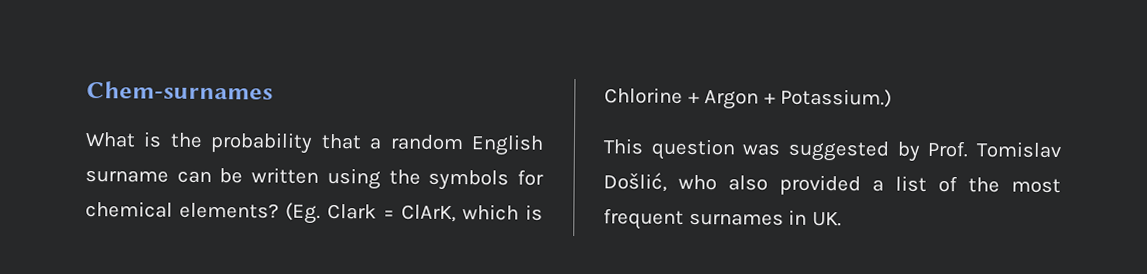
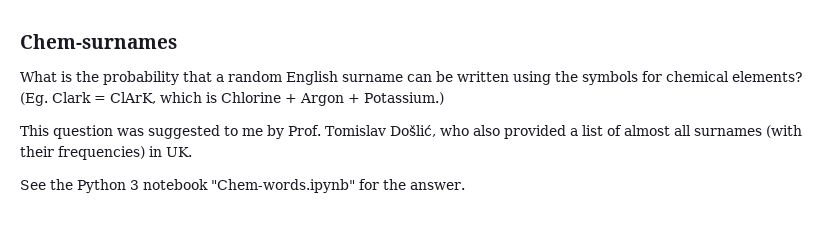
(889, 151) none -> [224,126,263,136] to me
[968,177,1061,193] [603,208,842,230] the most frequent surnames in UK. -> [623,125,802,138] [20,146,192,160] [20,179,465,193] almost all surnames (with their frequencies) in UK. // See the Python 3 notebook "Chem-words.ipynb" for the answer.

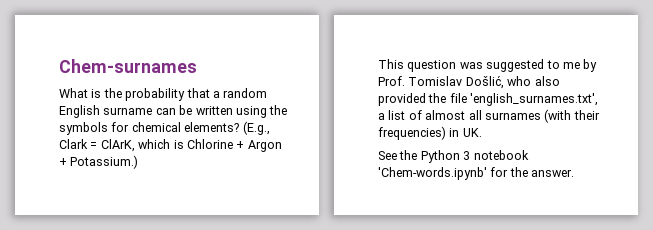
[20,92,48,106] (Eg. -> [242,121,270,135] (E.g.,
(566, 132) none -> [428,93,599,106] the file 'english_surnames.txt',
[211,179,355,193] "Chem-words.ipynb" -> [378,167,487,180] 'Chem-words.ipynb'

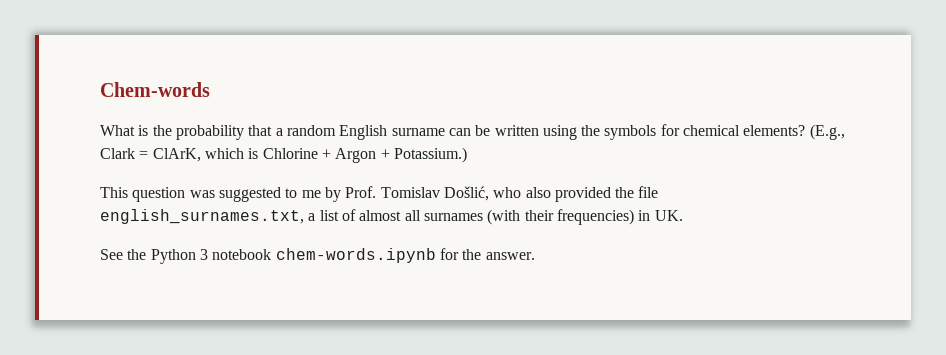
[59,59,197,73] Chem-surnames -> [100,82,210,97] Chem-words
[470,93,599,106] 'english_surnames.txt', -> [100,209,304,224] english_surnames.txt,
[378,167,487,180] 'Chem-words.ipynb' -> [275,248,436,263] chem-words.ipynb

